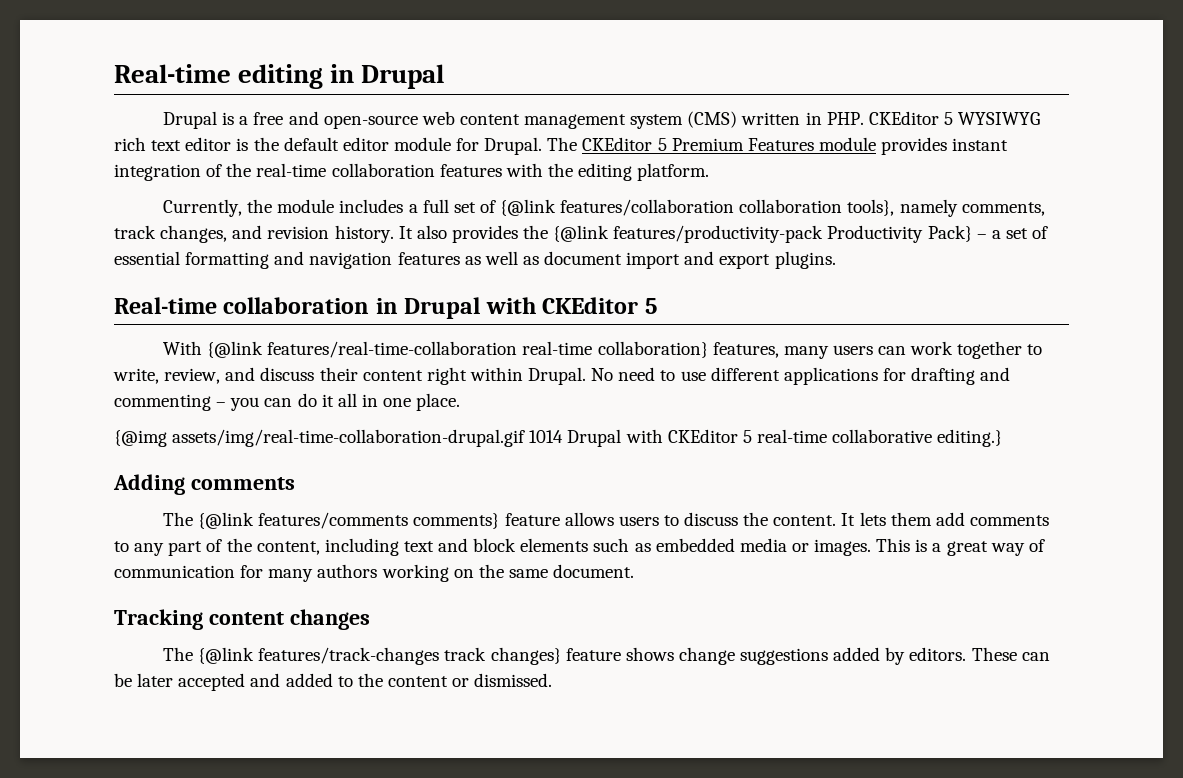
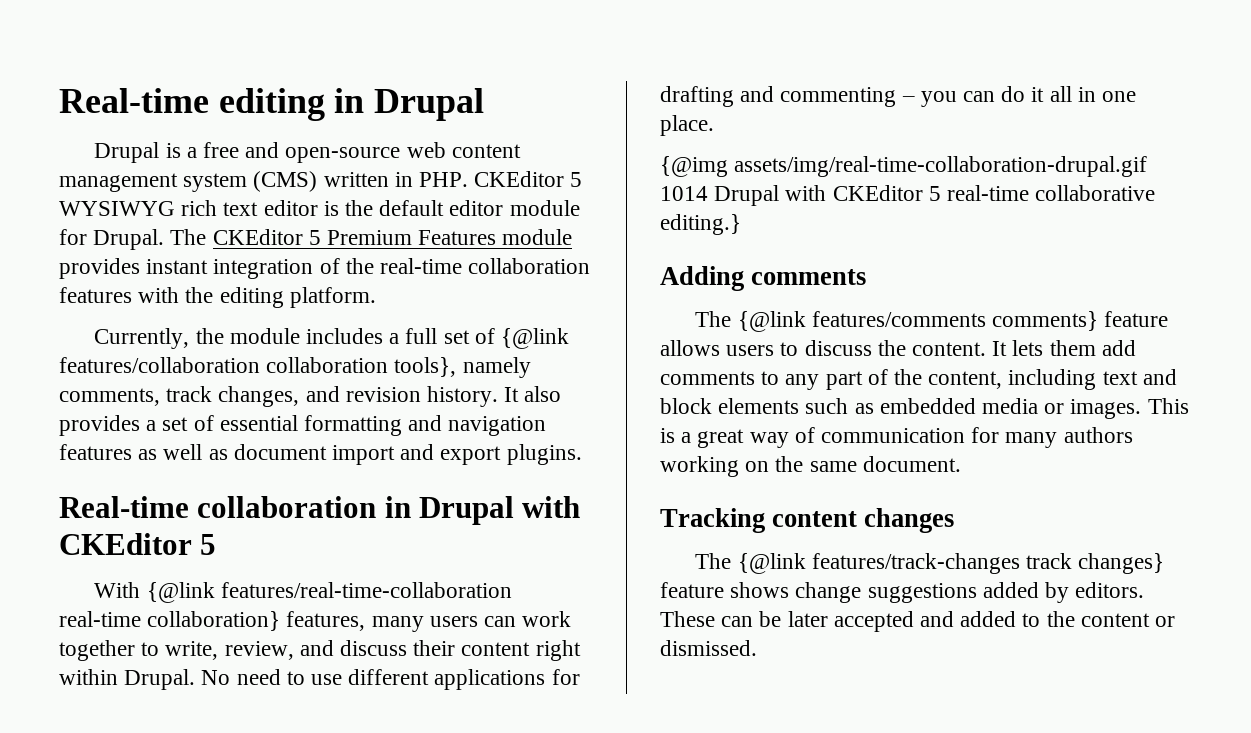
[523,225,987,243] the {@link features/productivity-pack Productivity Pack} – -> (140, 425) none

